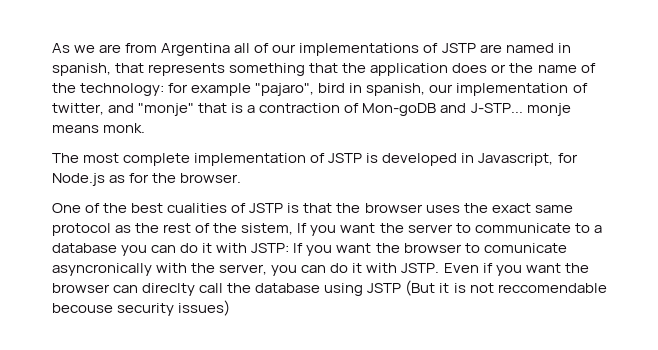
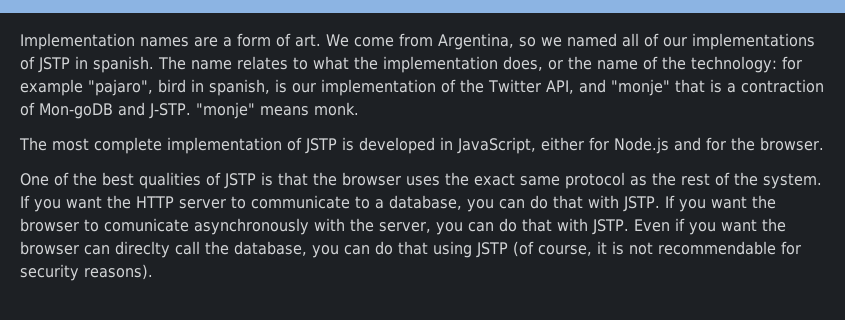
[52,43,231,56] As we are from Argentina -> [20,33,617,50] Implementation names are a form of art. We come from Argentina, so we named
[479,43,571,53] [52,63,488,76] are named in spanish, that represents something that the application does -> [75,56,543,73] in spanish. The name relates to what the implementation does,
(426, 89) none -> [275,79,287,93] is
[52,103,104,115] twitter, -> [460,79,574,94] the Twitter API,
[470,103,571,116] J-STP... monje -> [149,102,255,119] J-STP. "monje"
[478,153,554,166] Javascript, -> [457,137,584,154] JavaScript, either
[109,175,126,183] as -> [674,137,701,151] and
[167,203,228,213] cualities -> [139,172,201,189] qualities
[241,223,404,236] sistem, If you want the -> [763,173,822,189] [20,195,174,212] system. If you want the HTTP
[52,243,290,256] database you can do it with JSTP: -> [389,195,660,212] database, you can do that with JSTP.
[52,263,152,276] asyncronically -> [194,218,309,235] asynchronously
[352,263,363,273] it -> [522,218,552,232] that
[255,280,607,296] [52,300,231,316] database using JSTP (But it is not reccomendable becouse security issues) -> [234,241,801,258] [20,264,153,281] database, you can do that using JSTP (of course, it is not recommendable for security reasons).

